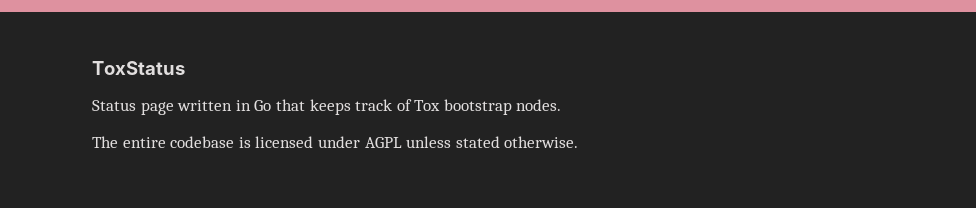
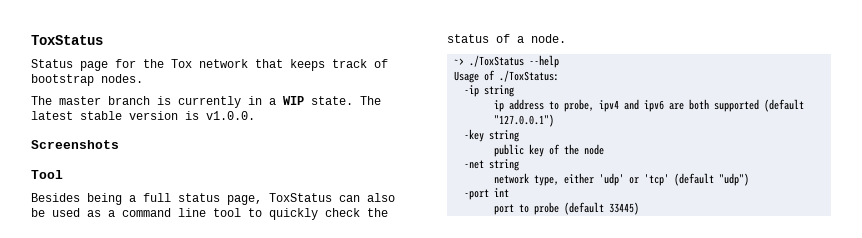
[177,100,272,111] written in Go -> [115,59,248,68] for the Tox network
[414,100,441,111] Tox -> (388, 63) none
[122,136,579,148] entire codebase is licensed under AGPL unless stated otherwise. -> [59,96,381,108] [31,111,255,120] [31,140,119,149] [31,170,63,179] [31,193,395,205] [31,208,388,220] [447,34,566,43] [454,55,560,68] [454,70,560,83] [464,85,515,97] [494,99,805,112] [494,114,555,127] [464,129,520,142] [494,144,605,157] [464,159,520,171] [494,173,750,186] [464,188,510,200] [494,202,640,215] master branch is currently in a WIP state. The latest stable version is v1.0.0. // Screenshots // Tool // Besides being a full status page, ToxStatus can also be used as a command line tool to quickly check the status of a node. // ~> ./ToxStatus --help // Usage of ./ToxStatus: // -ip string // ip address to probe, ipv4 and ipv6 are both supported (default "127.0.0.1") // -key string // public key of the node // -net string // network type, either 'udp' or 'tcp' (default "udp") // -port int // port to probe (default 33445)

